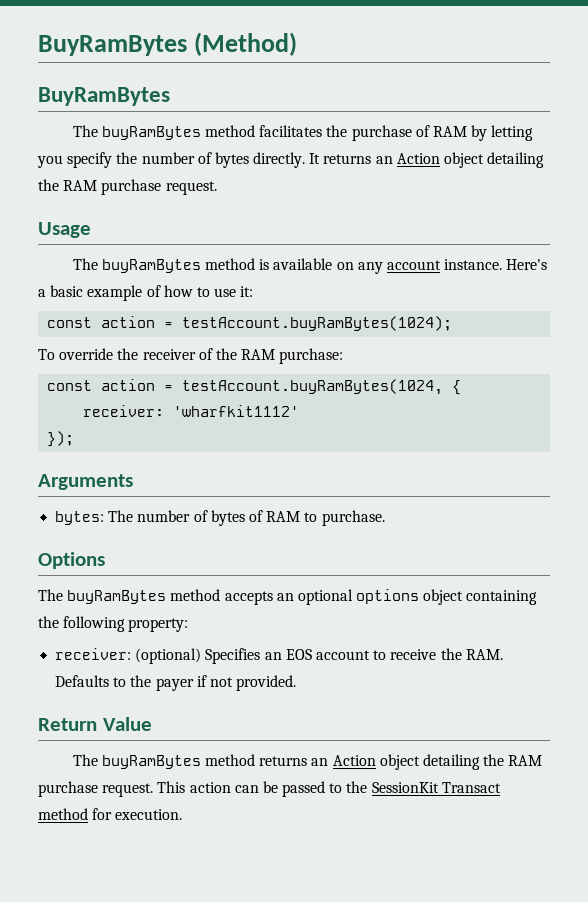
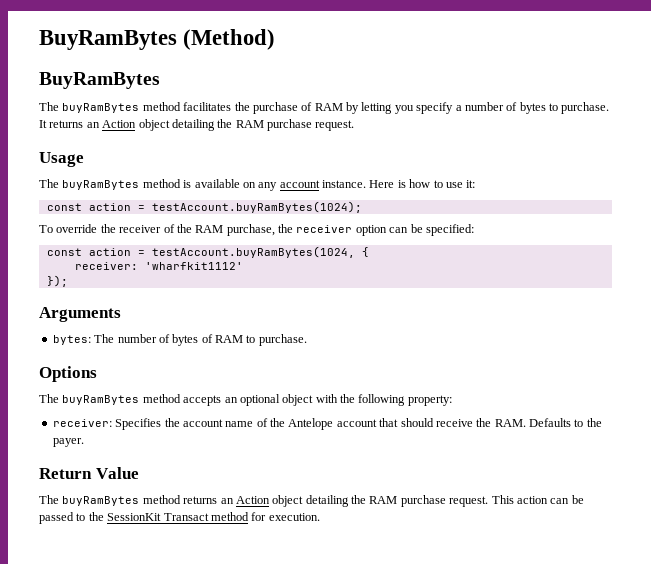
[116,152,306,168] the number of bytes directly. -> [455,102,610,114] a number of bytes to purchase.
[506,259,548,270] [38,285,161,301] Here's a basic example of -> [369,180,406,188] Here is
[279,348,344,364] purchase: -> [226,224,474,236] purchase, the receiver option can be specified:
[356,589,538,605] options object containing -> [282,394,338,406] object with
[135,648,387,664] (optional) Specifies an EOS account to -> [115,418,434,430] Specifies the account name of the Antelope account that should
[155,675,297,691] payer if not provided. -> [52,438,84,447] payer.

